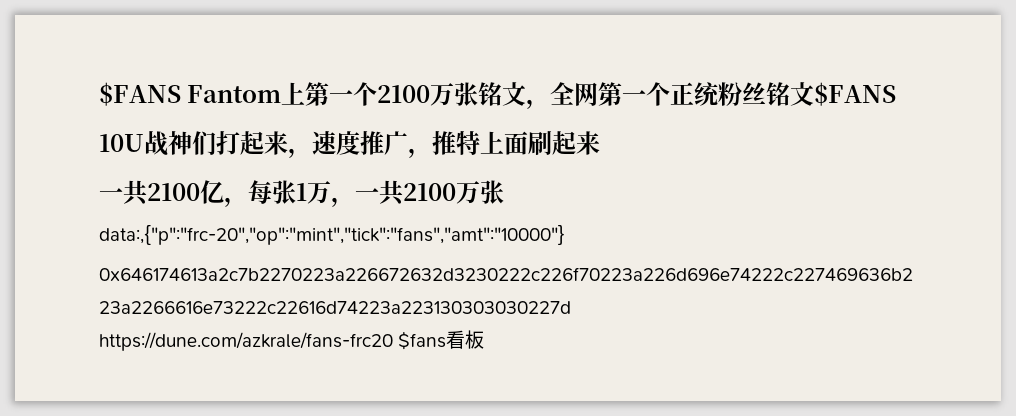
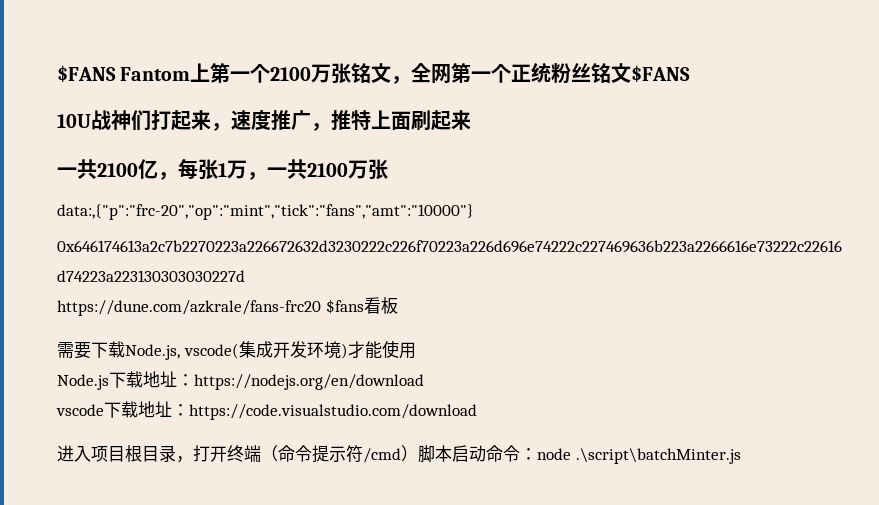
(485, 339) none -> [57,340,416,360] [57,371,424,390] [56,401,477,420] [57,445,741,464] // 需要下载Node.js, vscode(集成开发环境)才能使用 // Node.js下载地址：https://nodejs.org/en/download // vscode下载地址：https://code.visualstudio.com/download // 进入项目根目录，打开终端（命令提示符/cmd）脚本启动命令：node .\script\batchMinter.js

